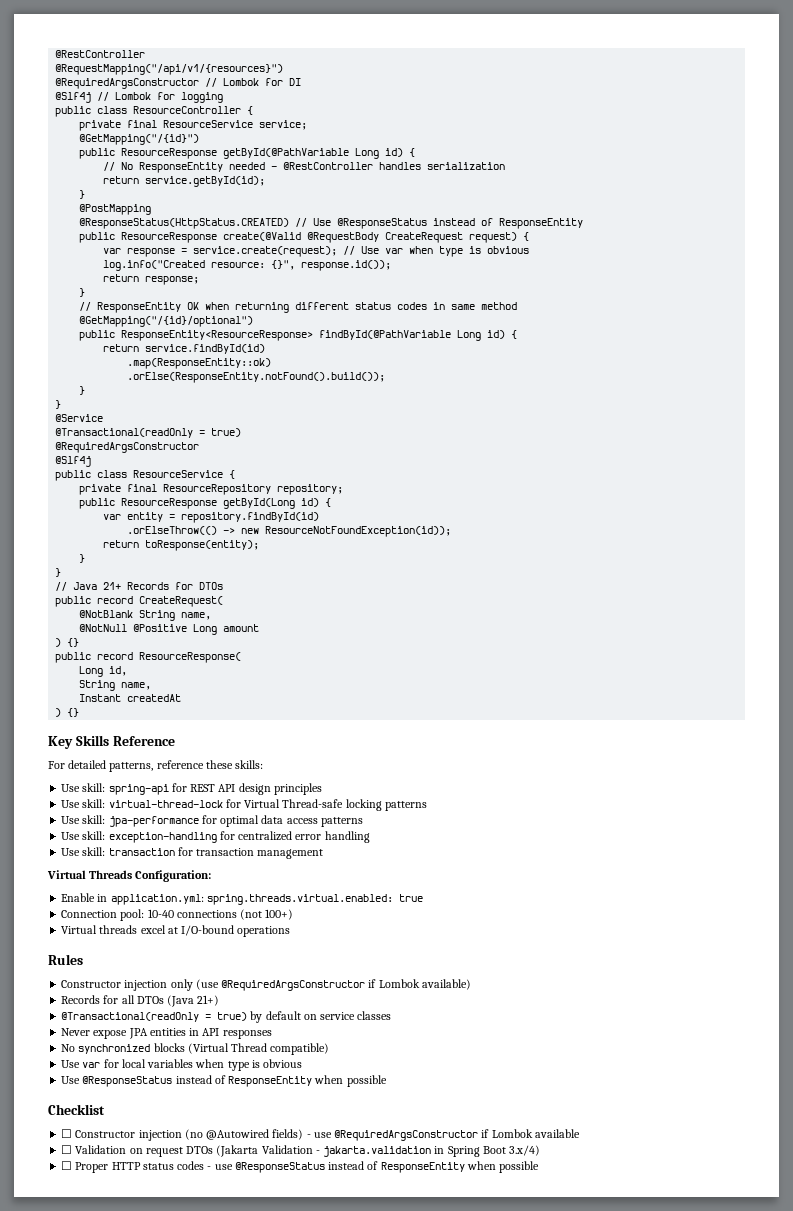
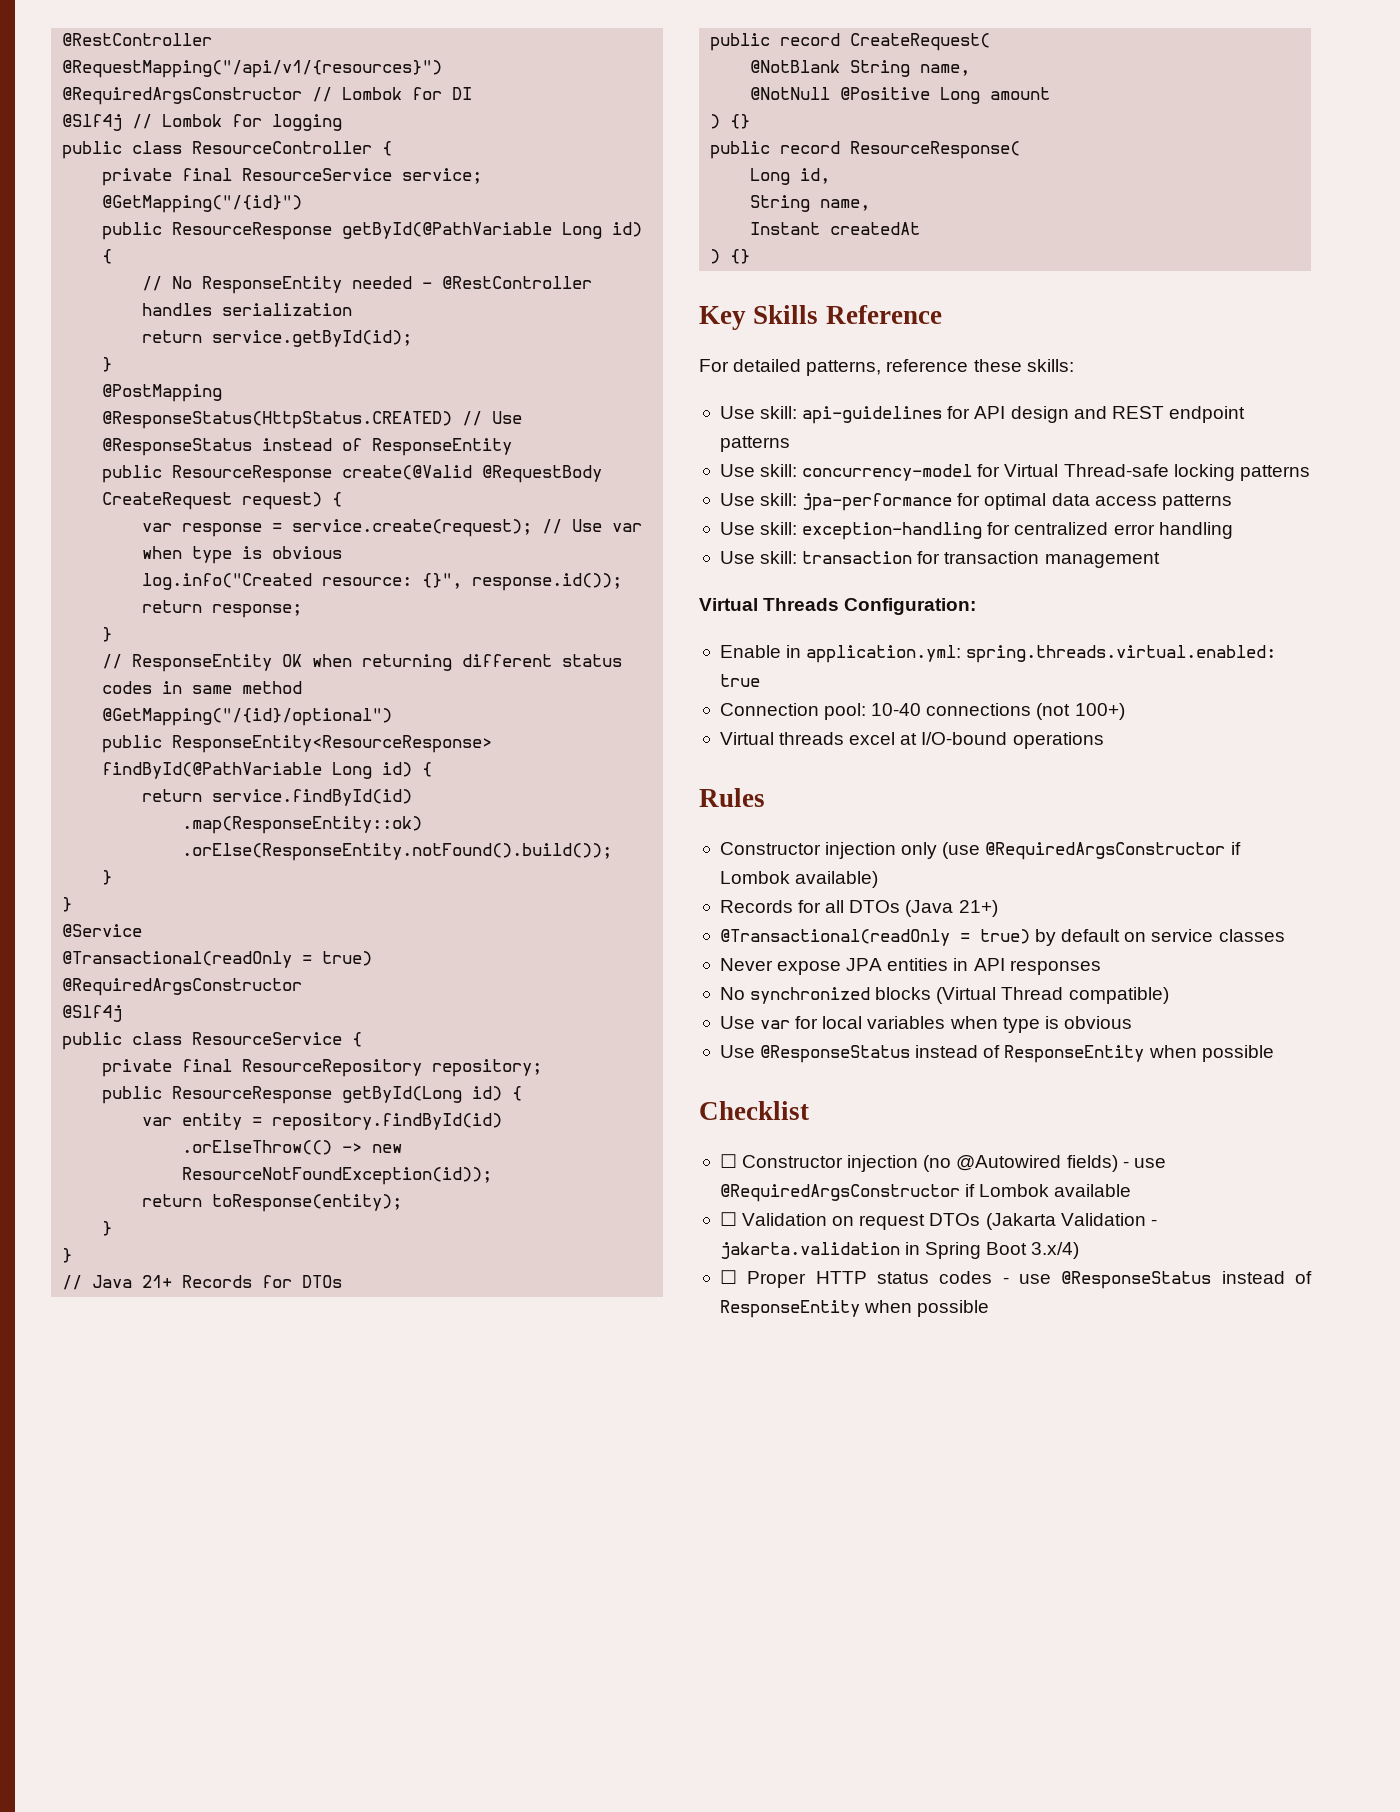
[108,783,322,795] [61,799,223,808] spring-api for REST API design principles // Use skill: virtual-thread-lock -> [802,406,1245,424] [719,436,790,452] [719,464,973,481] api-guidelines for API design and REST endpoint patterns // Use skill: concurrency-model

